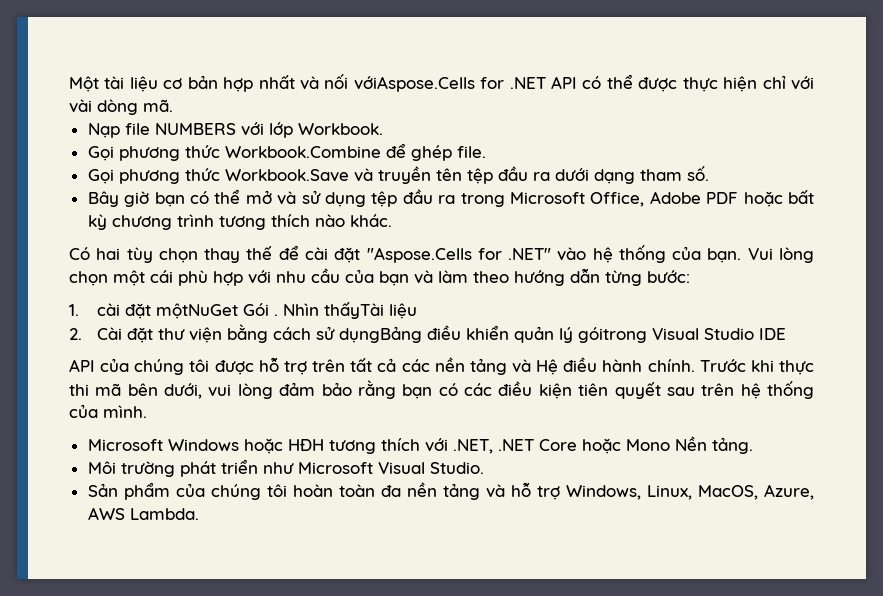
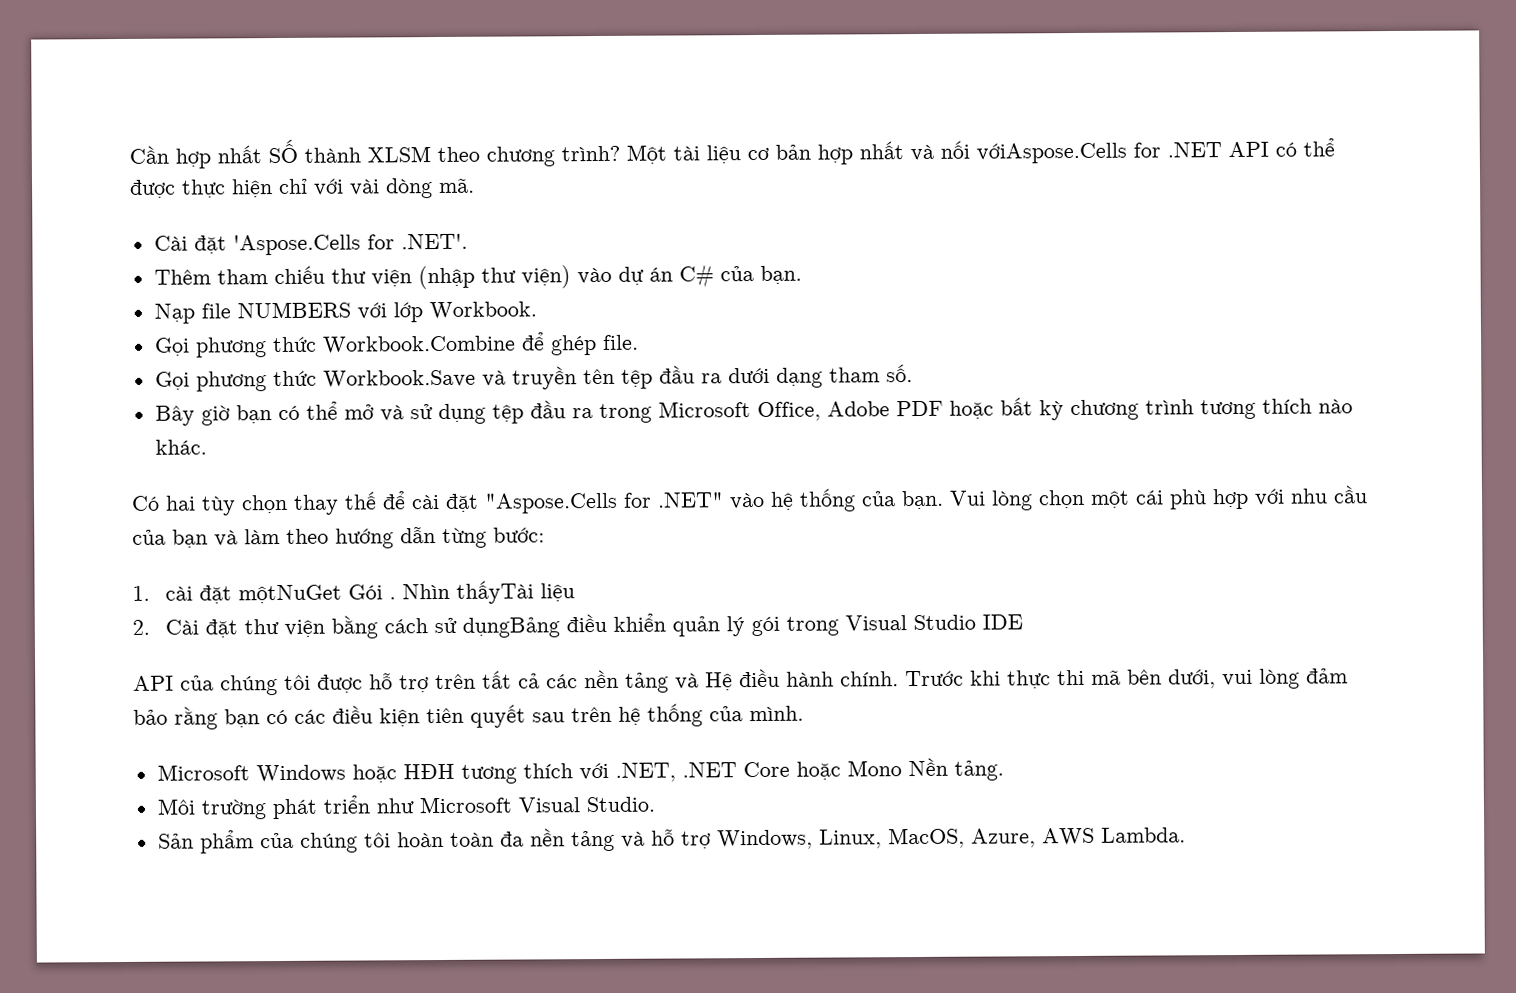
(69, 84) none -> [129,138,620,169] Cần hợp nhất SỐ thành XLSM theo chương trình?
(173, 105) none -> [153,233,468,256] [153,264,802,290] // Cài đặt 'Aspose.Cells for .NET'. // Thêm tham chiếu thư viện (nhập thư viện) vào dự án C# của bạn.
[577,327,647,343] góitrong -> [751,616,840,637] gói trong

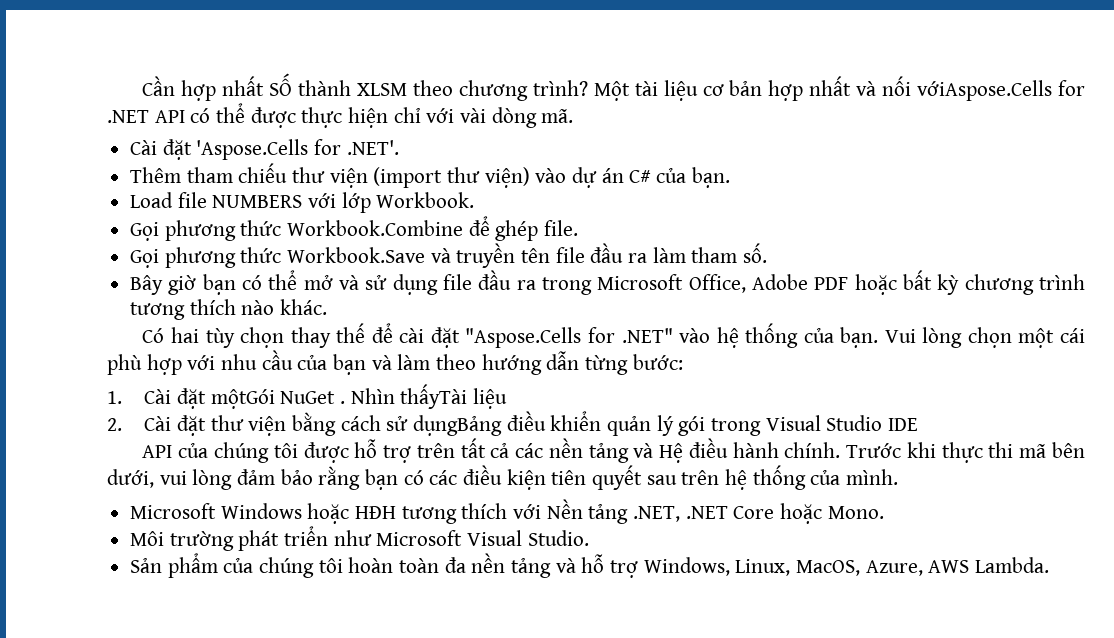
[417,265,475,290] (nhập -> [373,167,443,188] (import
[153,303,195,324] Nạp -> [130,192,174,208] Load
[620,365,823,389] tệp đầu ra dưới dạng -> [555,243,686,263] file đầu ra làm
[491,404,524,424] tệp -> [443,274,473,290] file
[165,584,384,604] cài đặt mộtNuGet Gói -> [144,388,336,409] Cài đặt mộtGói NuGet
(609, 771) none -> [546,499,629,524] Nền tảng
[846,757,1004,781] Mono Nền tảng. -> [827,506,884,519] Mono.

